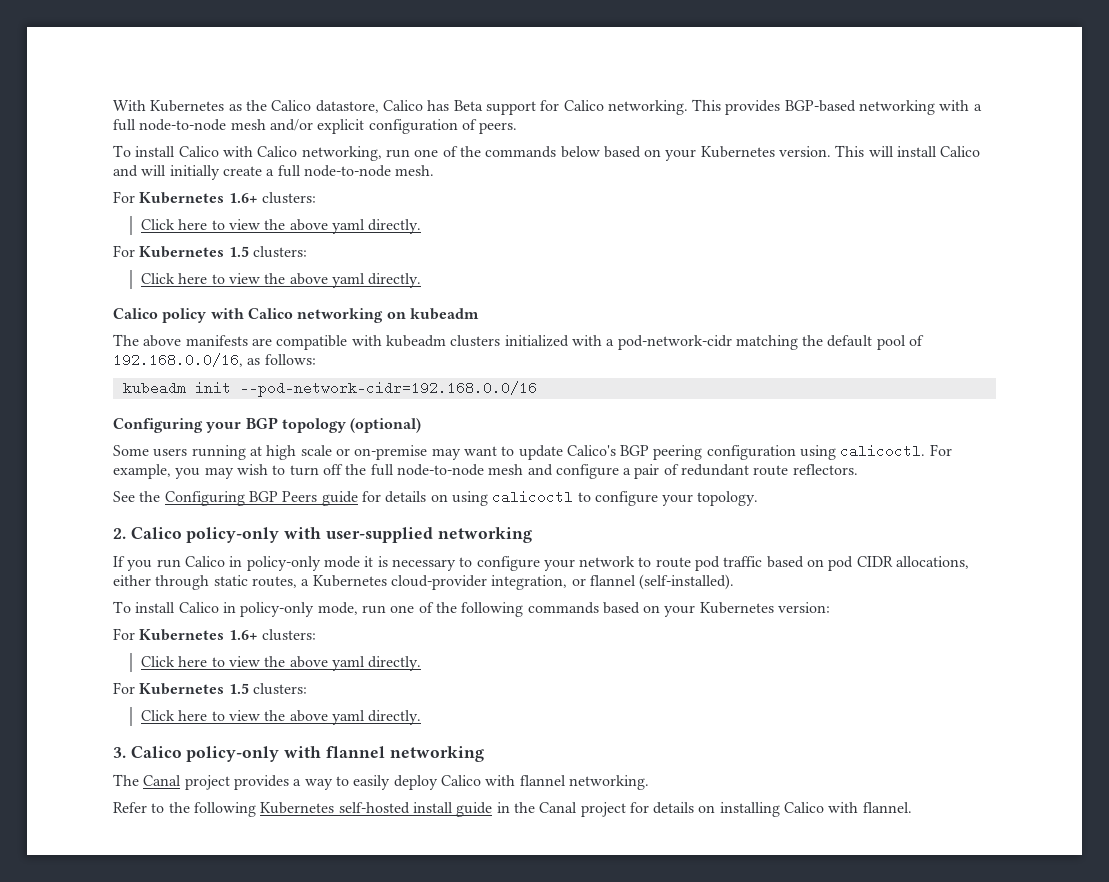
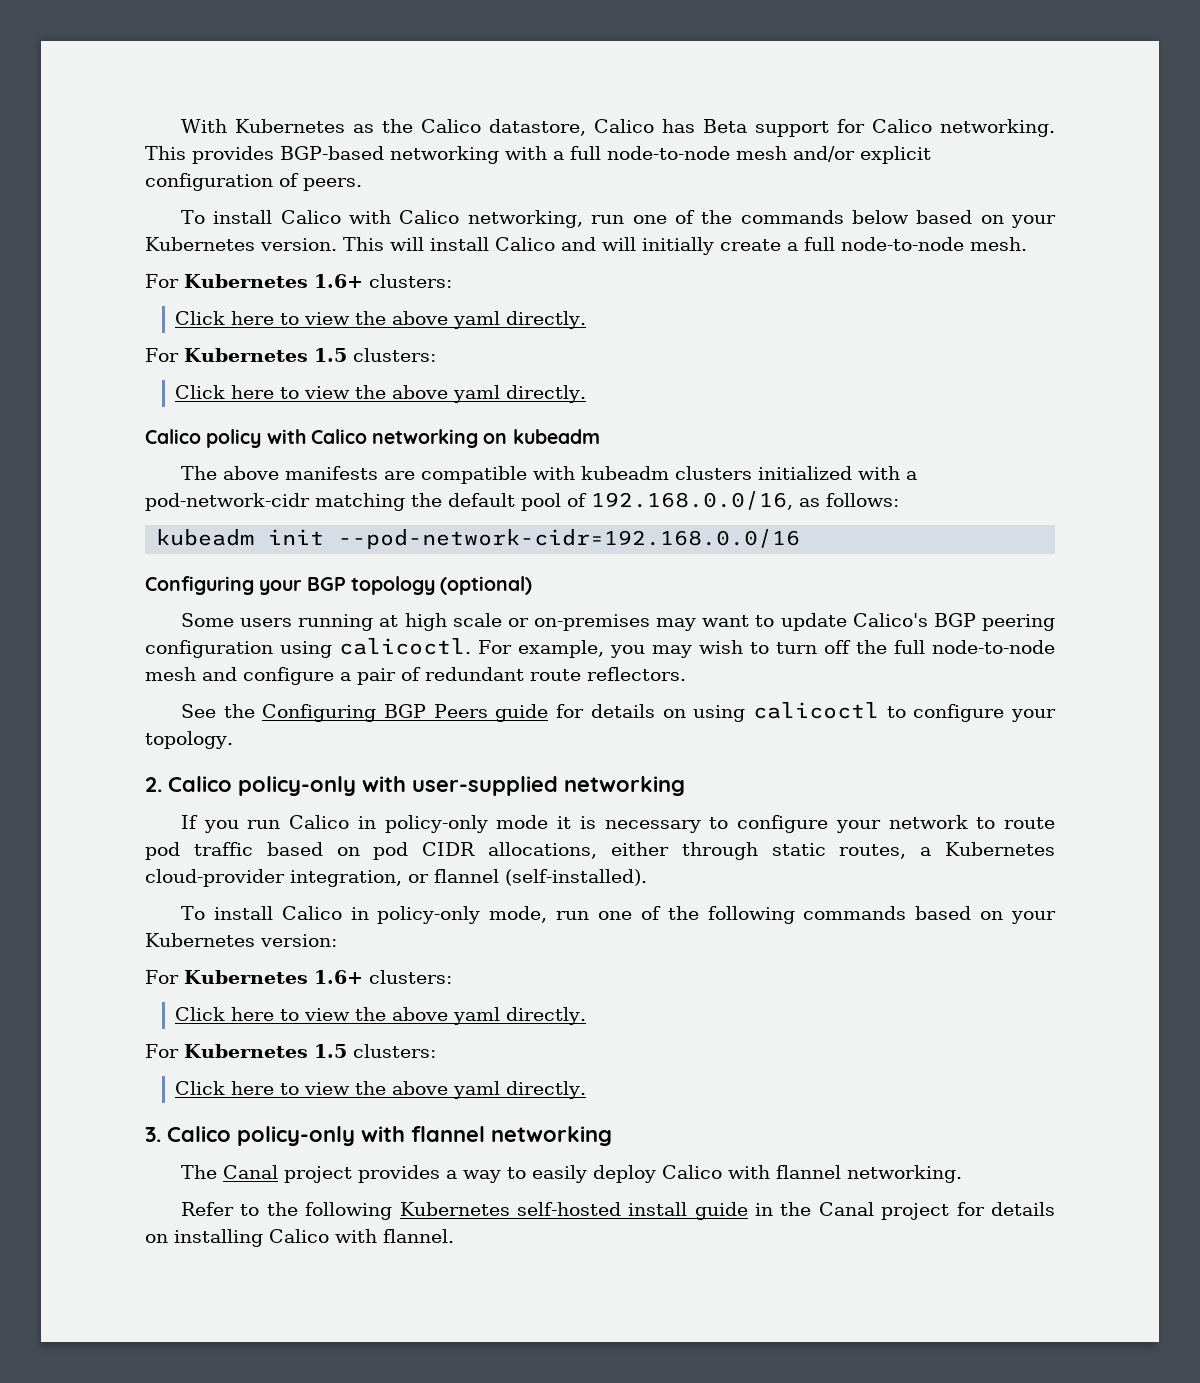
[354,445,428,460] on-premise -> [534,614,651,631] on-premises

